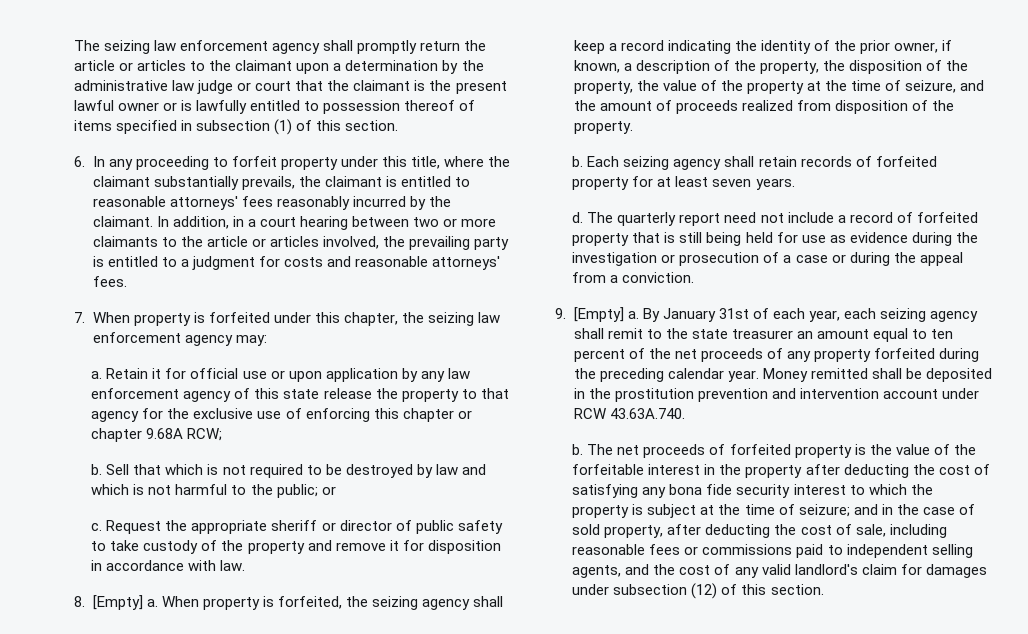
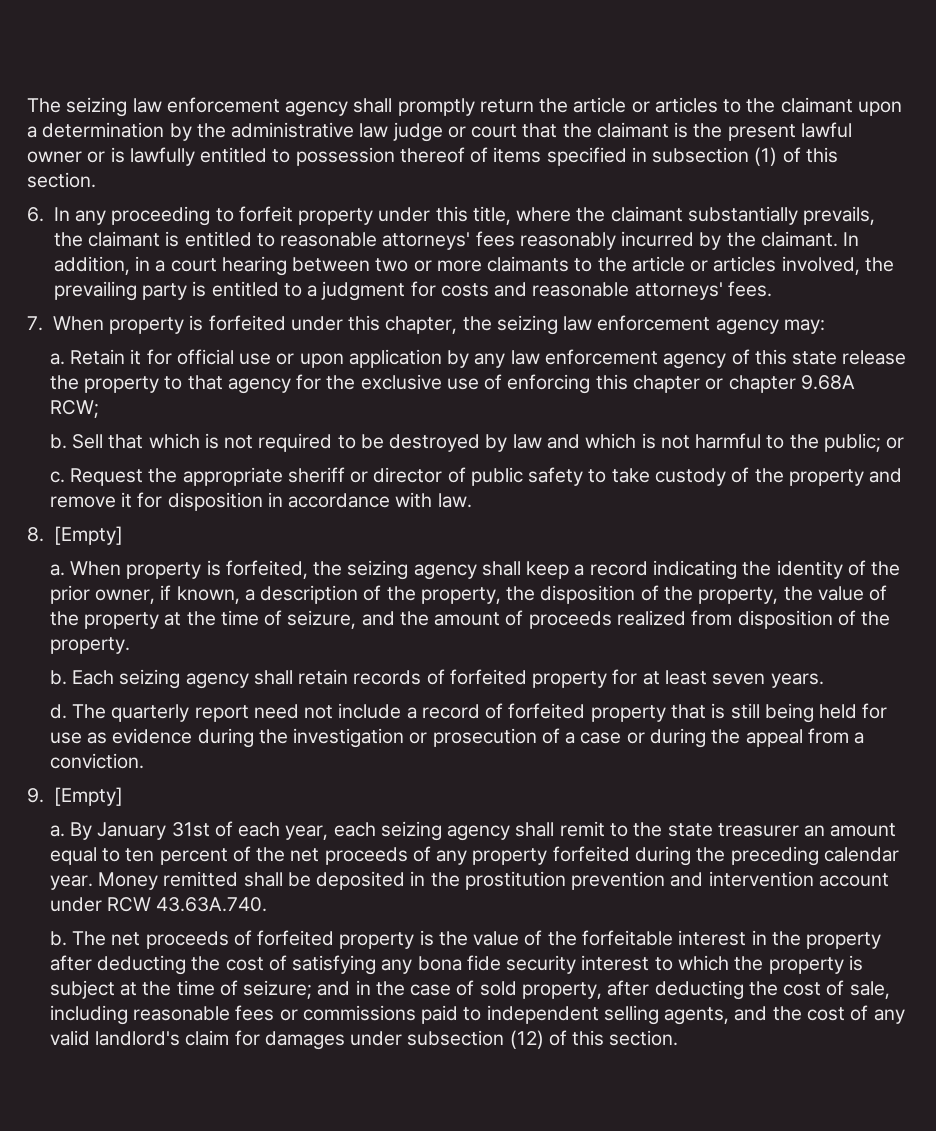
(143, 602) none -> (123, 535) //
(624, 314) none -> (123, 796) //

